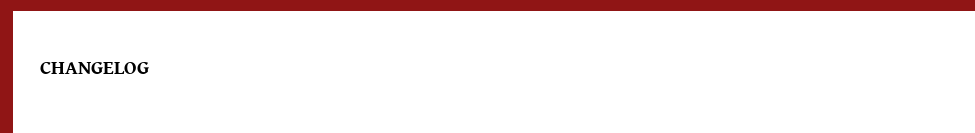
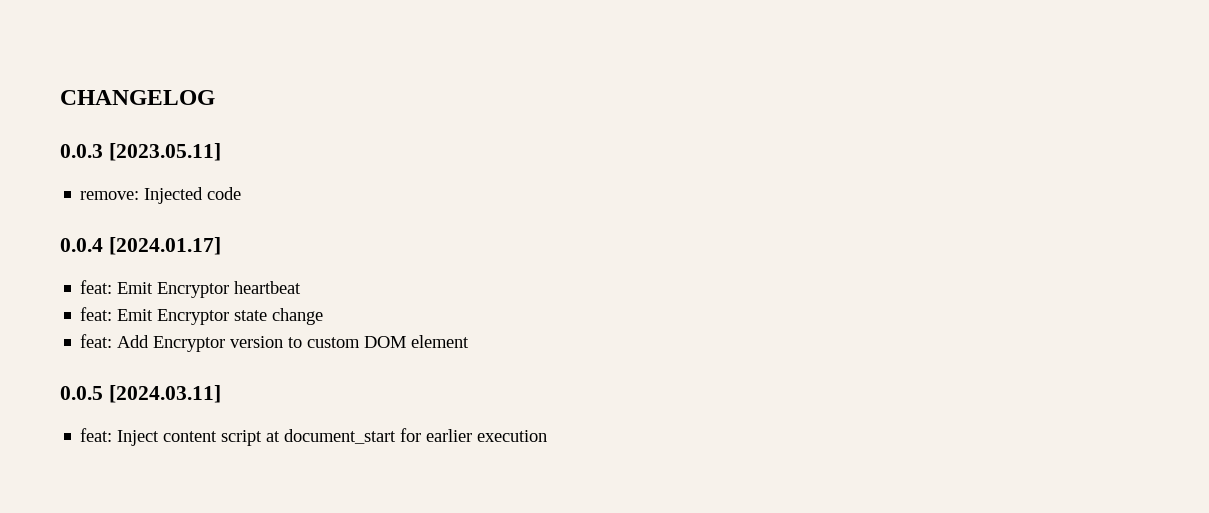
(149, 67) none -> [60,143,221,161] [80,187,242,204] [60,237,221,255] [80,280,302,298] [80,307,324,325] [80,334,470,352] [60,385,221,403] [80,428,548,446] // 0.0.3 [2023.05.11] // remove: Injected code // 0.0.4 [2024.01.17] // feat: Emit Encryptor heartbeat // feat: Emit Encryptor state change // feat: Add Encryptor version to custom DOM element // 0.0.5 [2024.03.11] // feat: Inject content script at document_start for earlier execution

